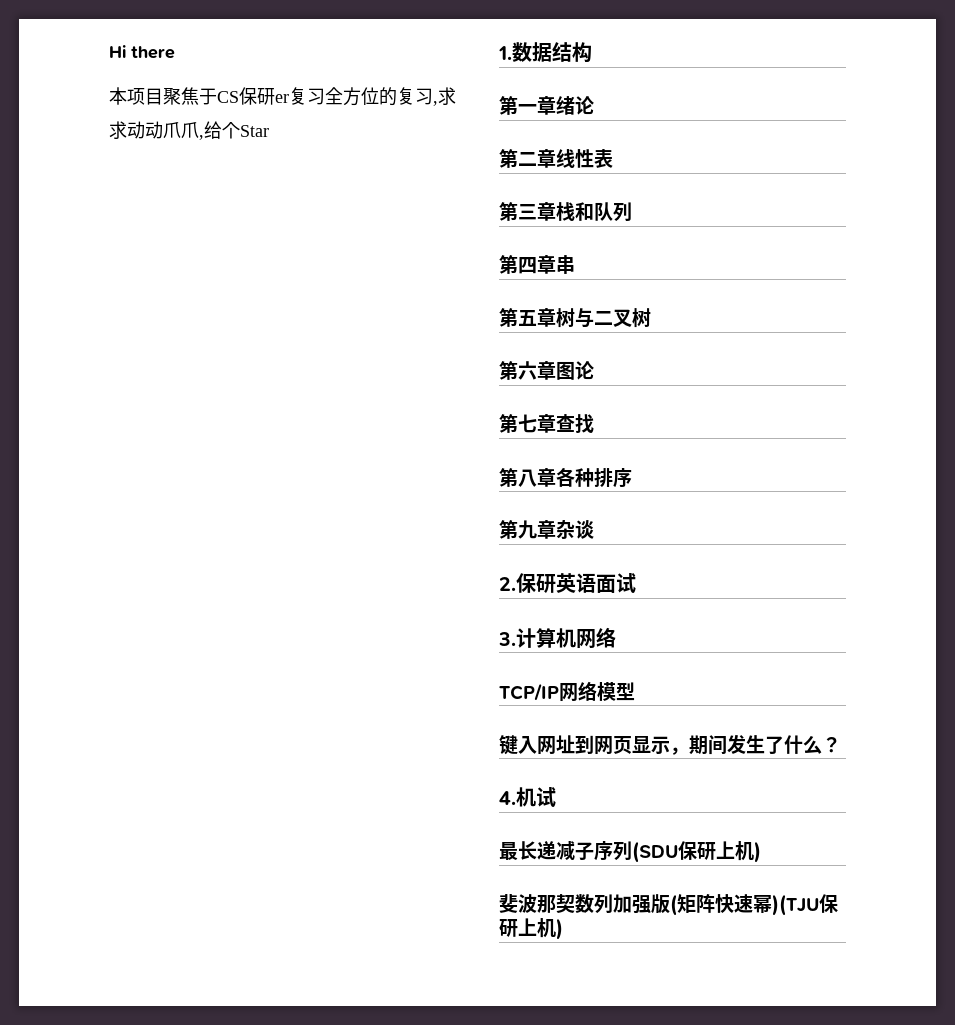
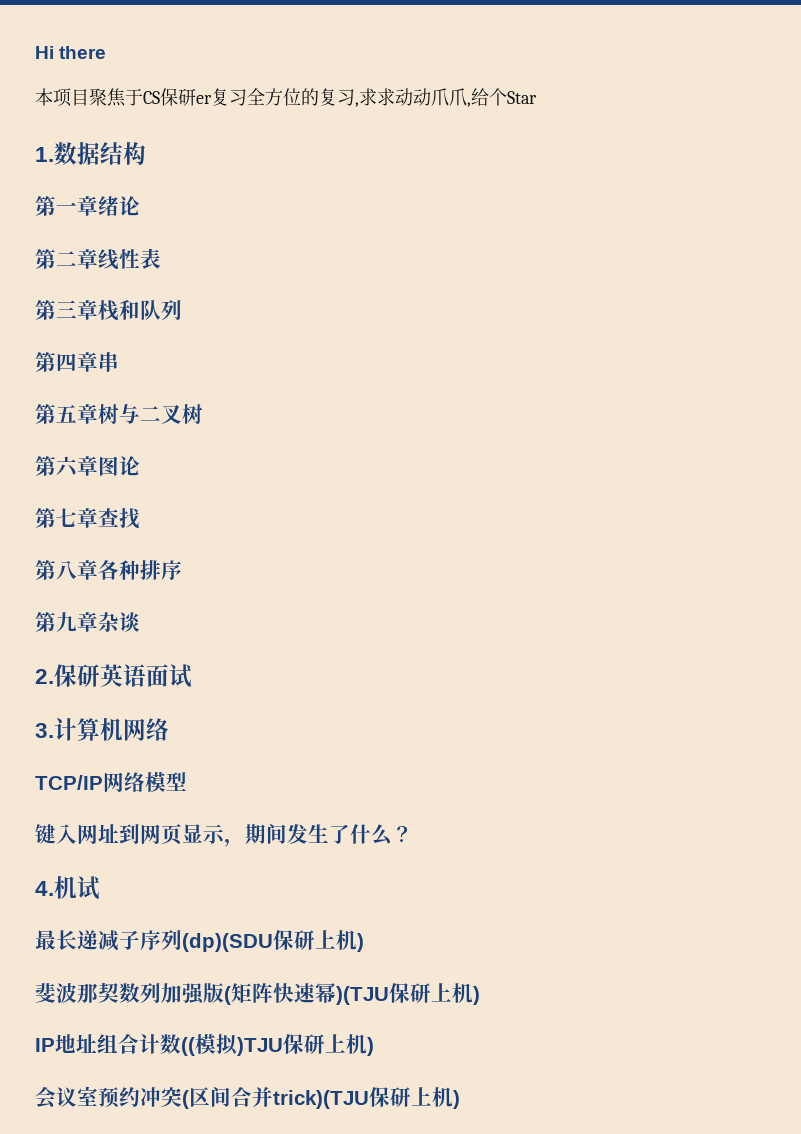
[632,841,678,863] (SDU -> [182,933,273,952] (dp)(SDU
(563, 929) none -> [35,1034,374,1056] [35,1086,460,1109] // IP地址组合计数((模拟)TJU保研上机) // 会议室预约冲突(区间合并trick)(TJU保研上机)

